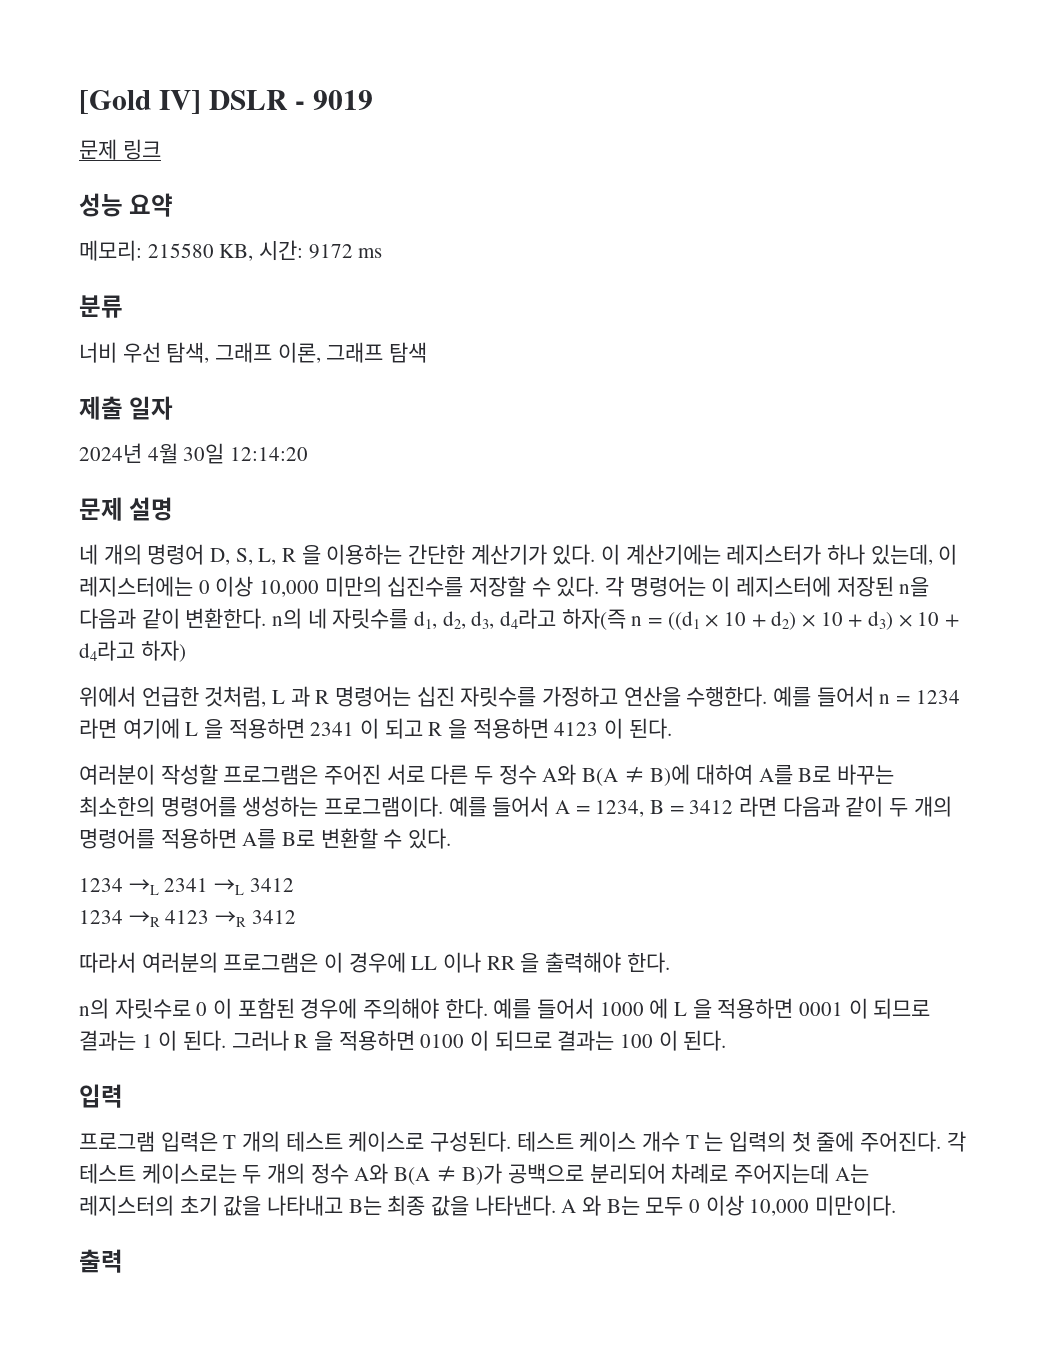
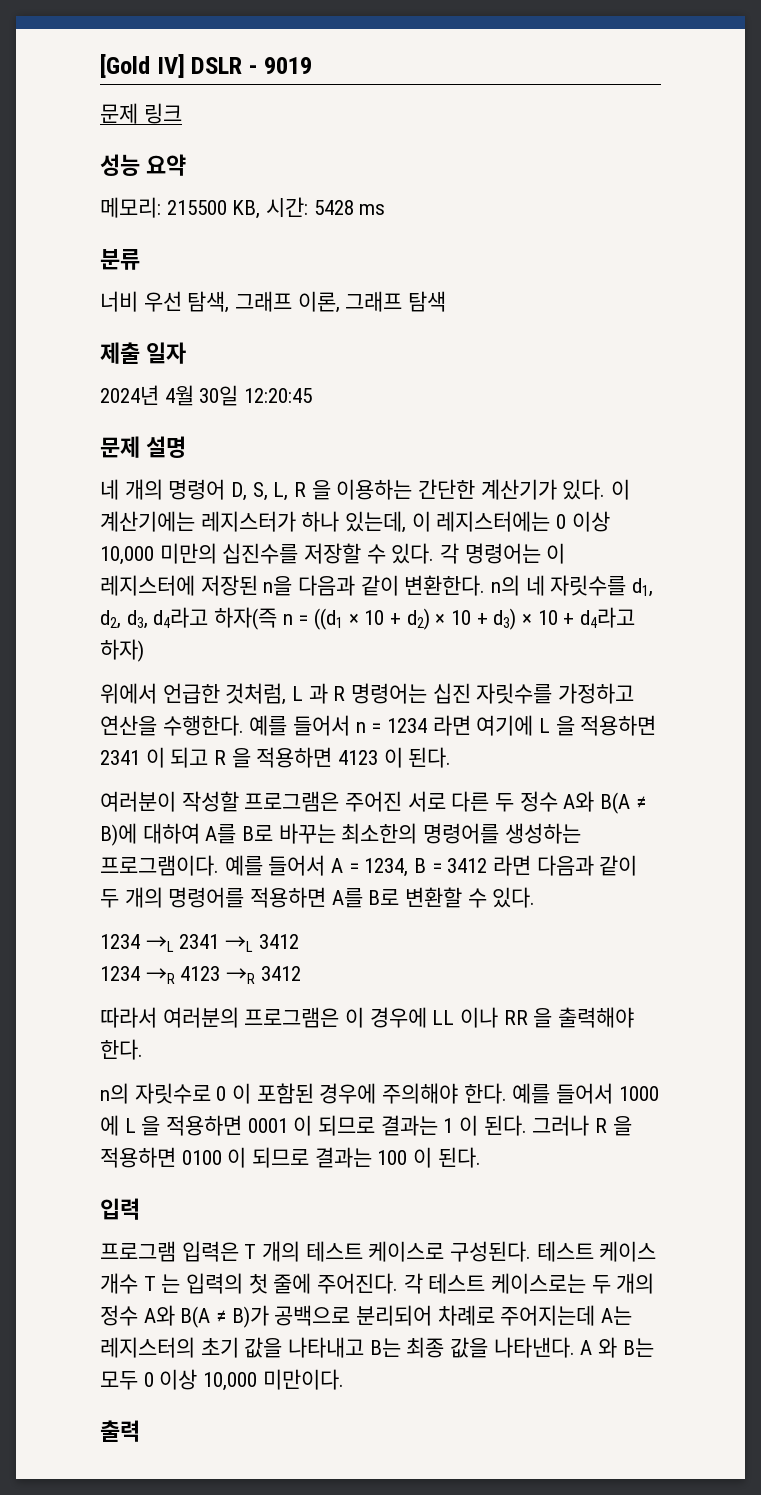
[147,243,214,258] 215580 -> [166,200,227,215] 215500
[308,244,353,259] 9172 -> [313,200,354,215] 5428
[230,447,309,461] 12:14:20 -> [244,388,313,403] 12:20:45

